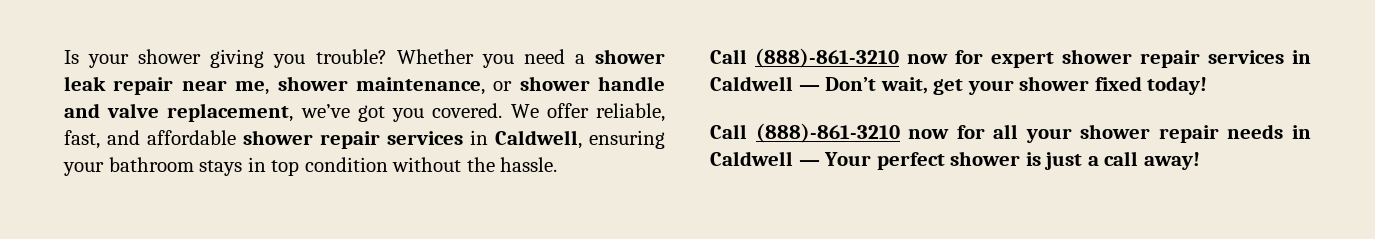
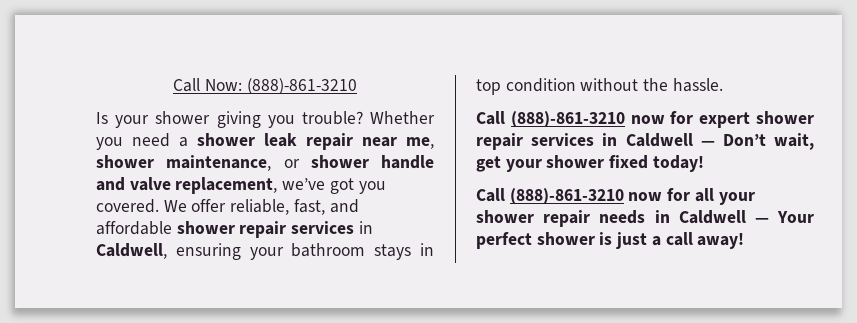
(64, 57) none -> [173,78,357,94] Call Now: (888)-861-3210 //

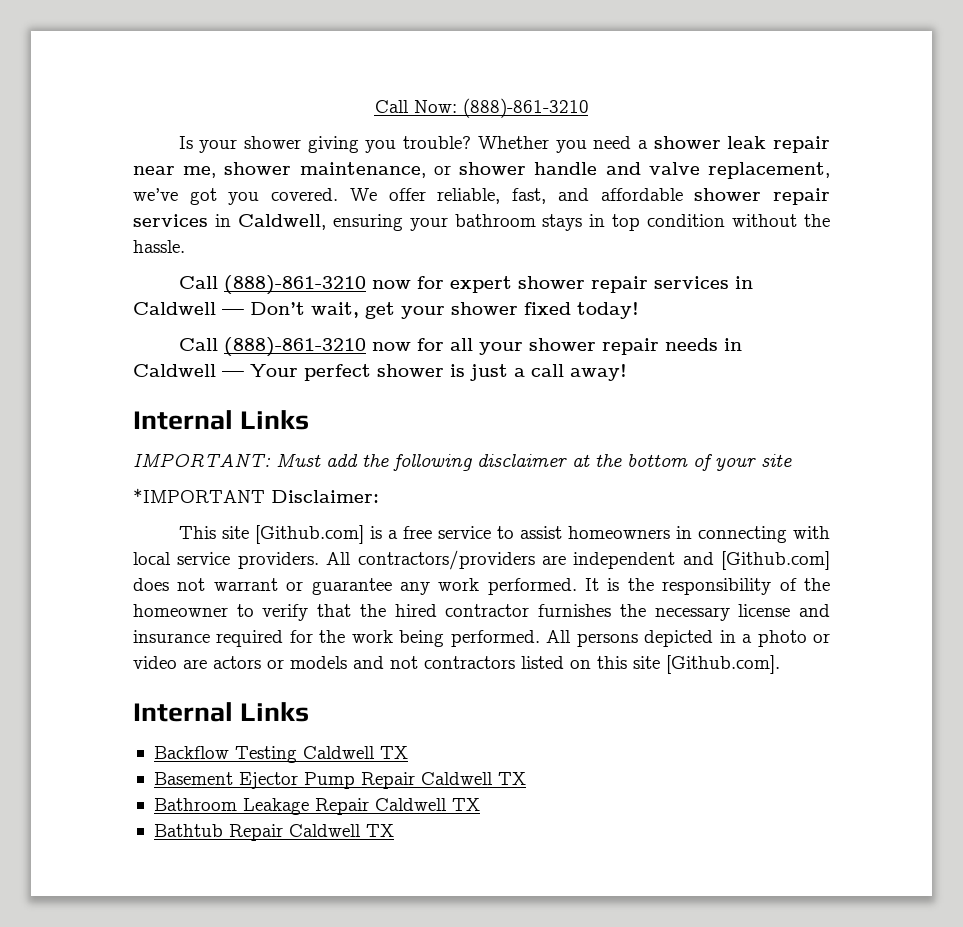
(745, 241) none -> [133,410,310,430] [133,453,792,471] [133,488,379,503] [178,525,830,544] [133,550,830,570] [133,578,830,595] [133,604,831,621] [133,630,830,647] [133,655,780,674] [133,702,310,722] [153,746,408,763] [153,772,526,789] [153,798,480,815] [153,824,394,841] // Internal Links // IMPORTANT: Must add the following disclaimer at the bottom of your site // *IMPORTANT Disclaimer: // This site [Github.com] is a free service to assist homeowners in connecting with local service providers. All contractors/providers are independent and [Github.com] does not warrant or guarantee any work performed. It is the responsibility of the homeowner to verify that the hired contractor furnishes the necessary license and insurance required for the work being performed. All persons depicted in a photo or video are actors or models and not contractors listed on this site [Github.com]. // Internal Links // Backflow Testing Caldwell TX // Basement Ejector Pump Repair Caldwell TX // Bathroom Leakage Repair Caldwell TX // Bathtub Repair Caldwell TX

